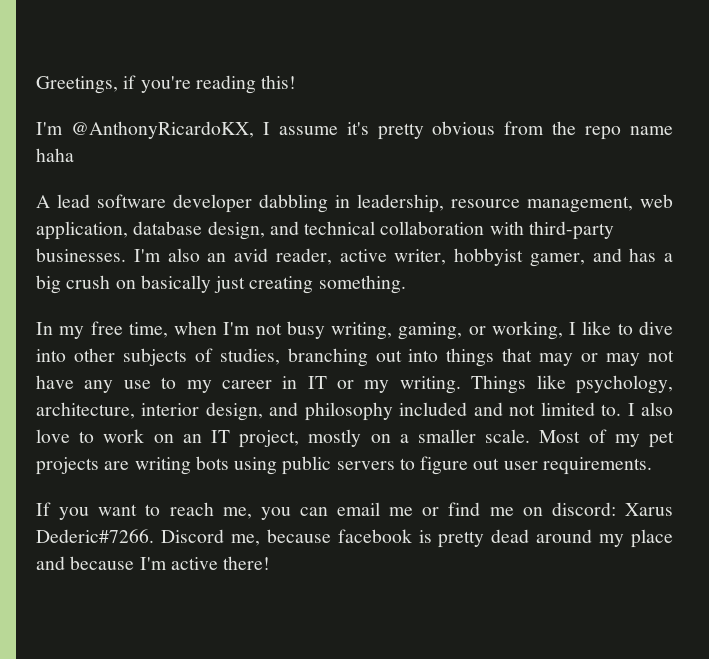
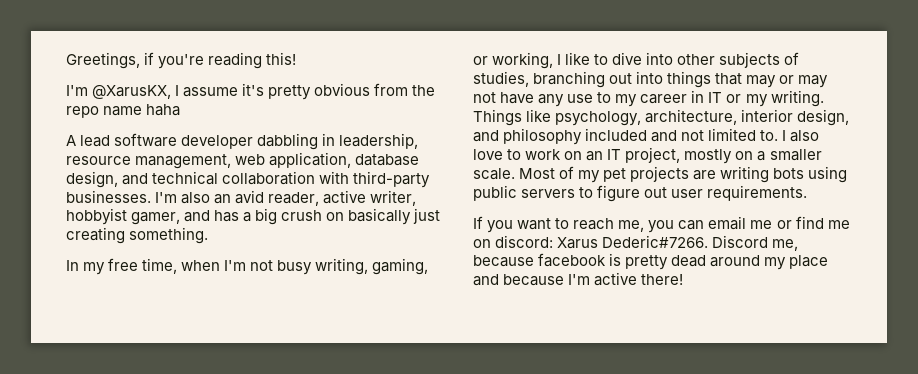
[70,121,254,139] @AnthonyRicardoKX, -> [92,85,172,99] @XarusKX,

